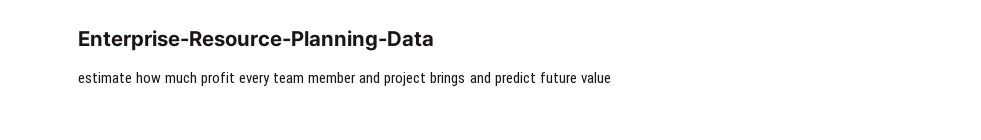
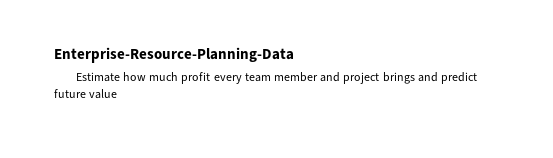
[78,72,132,83] estimate -> [75,72,120,82] Estimate

